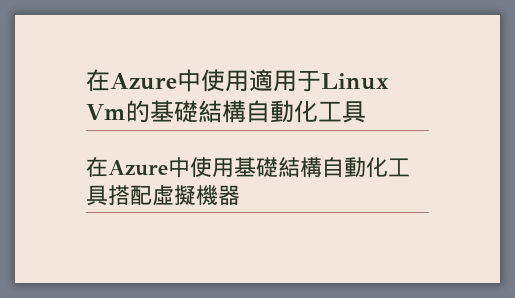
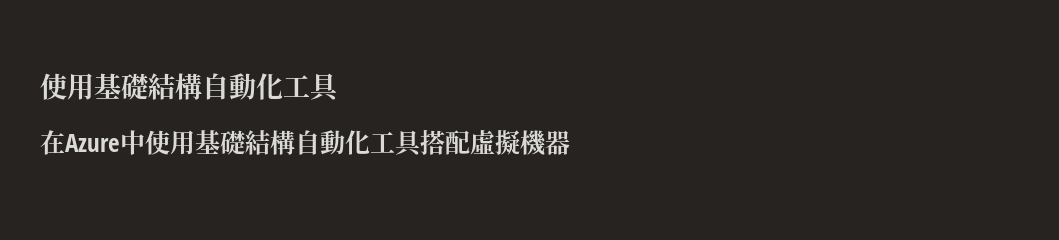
[86,69,389,92] [86,100,150,123] 在Azure中使用適用于Linux Vm的 -> [40,73,94,100] 使用

